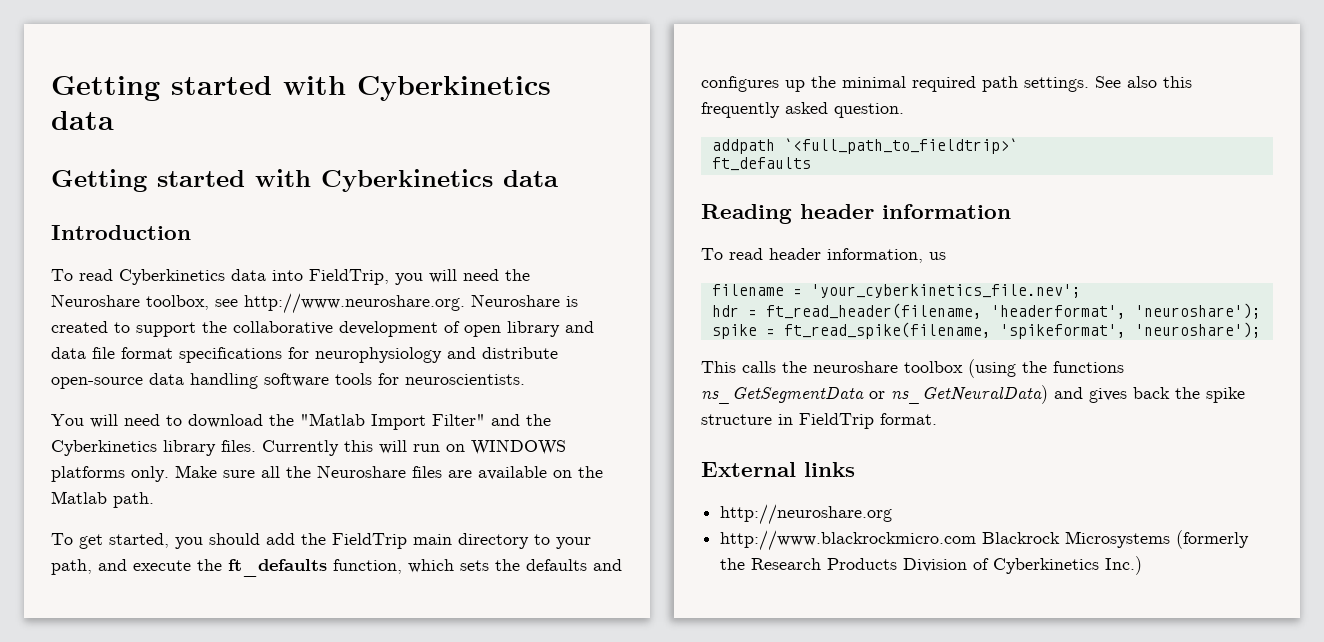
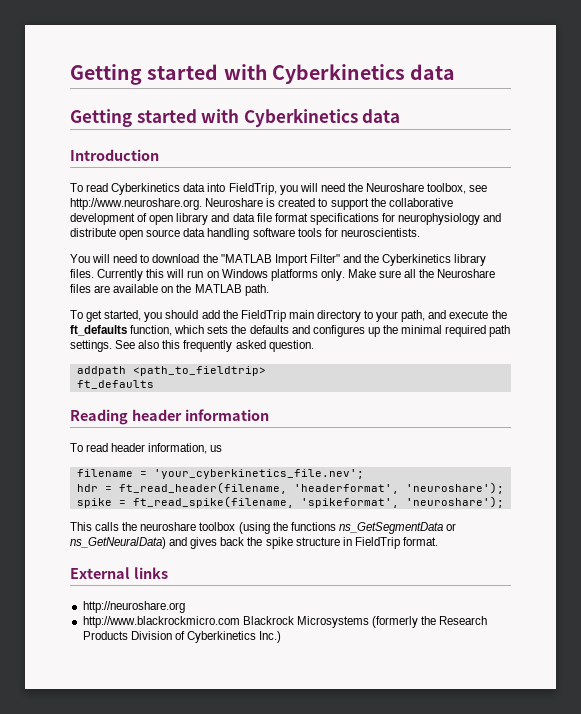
[51,377,143,389] open-source -> [119,229,181,240] open source
[300,413,365,426] "Matlab -> [220,254,272,263] "MATLAB
[471,439,566,455] WINDOWS -> [221,269,268,278] Windows
[51,491,107,504] Matlab -> [194,284,242,293] MATLAB
[783,138,1018,154] `<full_path_to_fieldtrip>` -> [132,366,266,376] <path_to_fieldtrip>

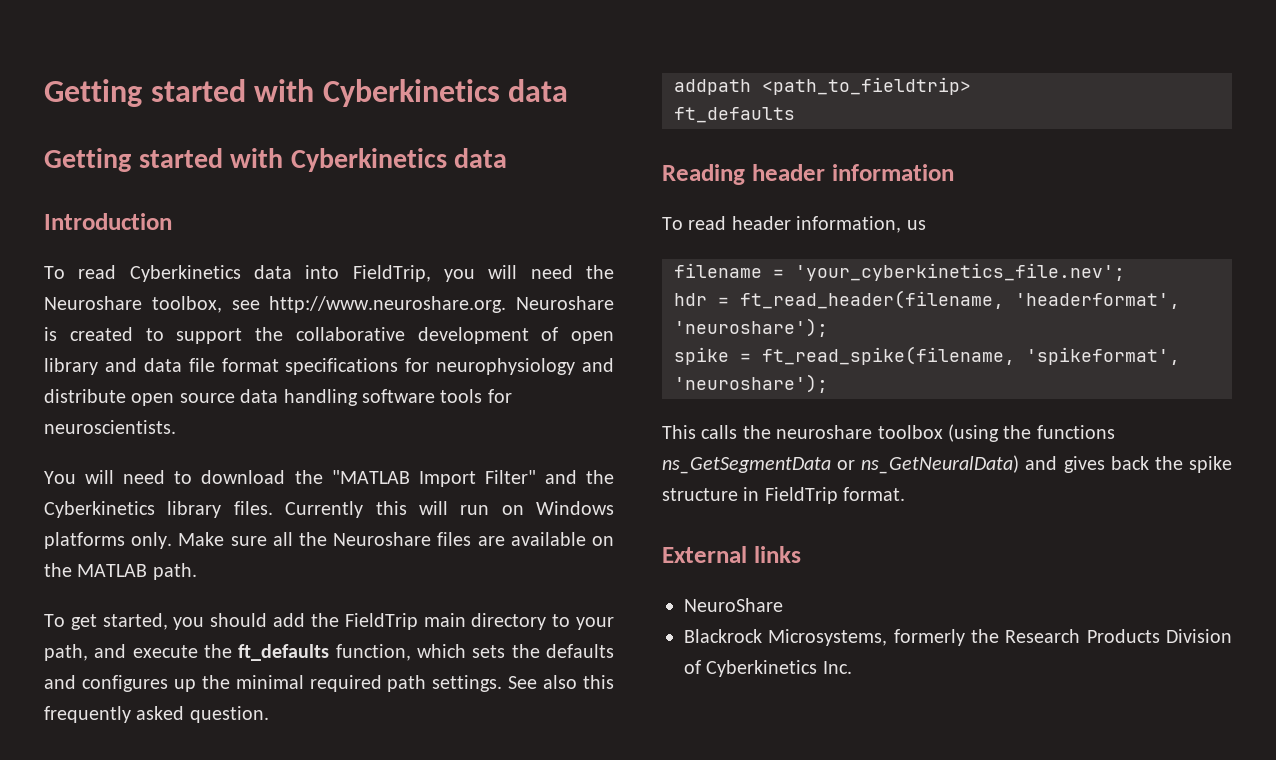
[82,601,185,613] [82,616,418,628] http://neuroshare.org // http://www.blackrockmicro.com Blackrock Microsystems (formerly -> [684,598,783,612] [684,629,965,646] NeuroShare // Blackrock Microsystems, formerly
[259,631,282,643] Inc.) -> [822,661,852,674] Inc.

